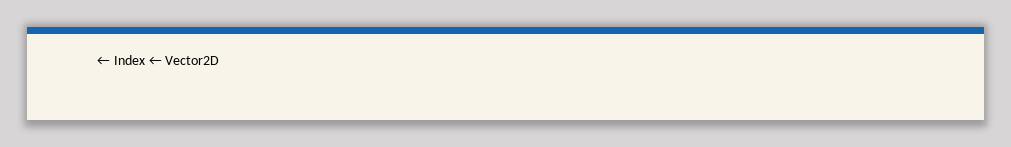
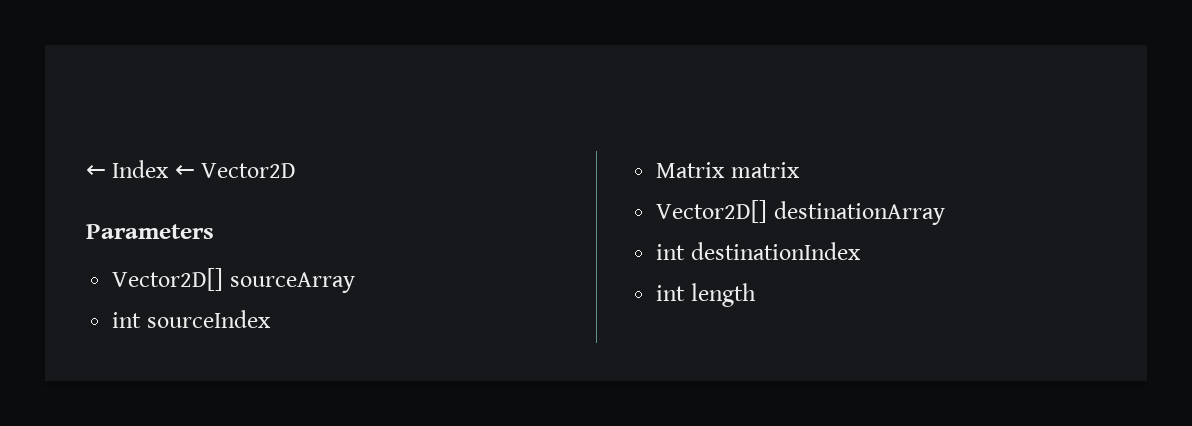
(220, 60) none -> [86,224,214,239] [112,268,355,293] [112,310,271,328] [656,162,800,178] [656,200,945,225] [656,242,861,260] [656,283,756,307] // Parameters // Vector2D[] sourceArray // int sourceIndex // Matrix matrix // Vector2D[] destinationArray // int destinationIndex // int length

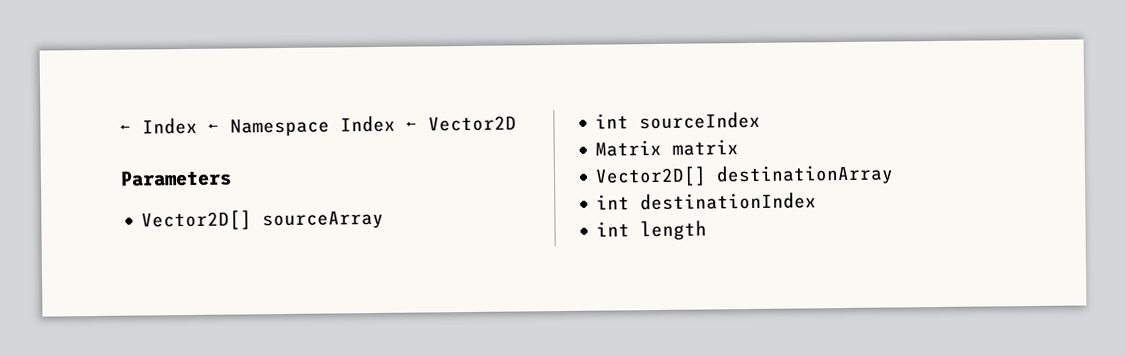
(195, 171) none -> [230,115,418,137] Namespace Index ←

